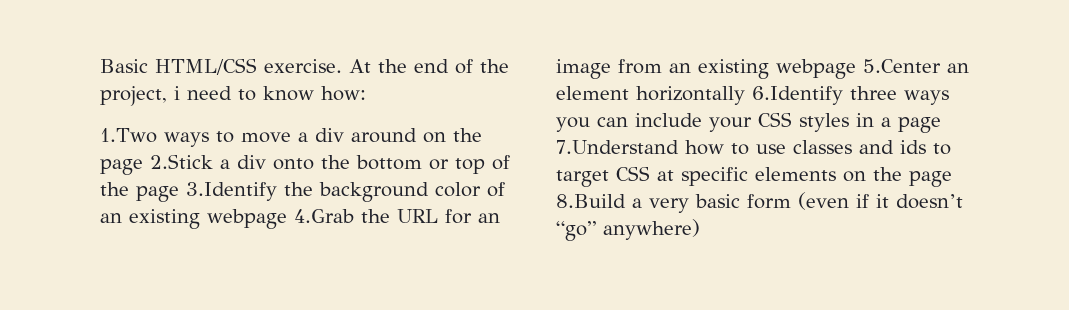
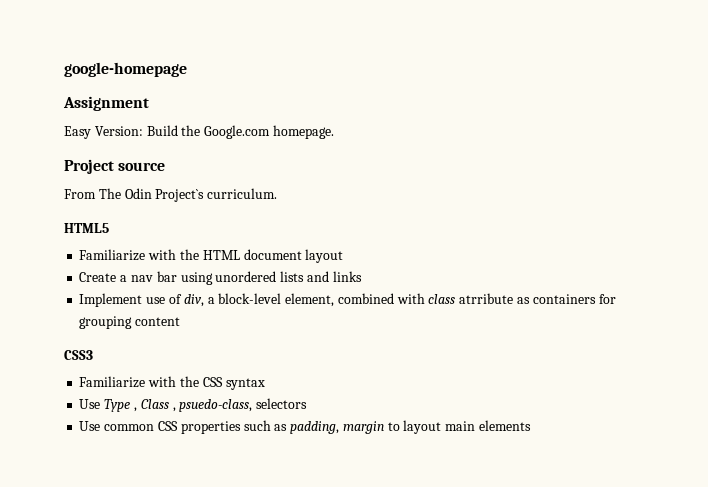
[100,58,509,75] [100,86,366,106] [100,128,482,147] [100,154,510,175] [100,182,505,202] [100,209,500,229] [556,59,969,79] [556,86,949,105] [556,112,941,133] [556,140,951,155] [556,166,952,187] [556,192,963,213] [556,219,700,241] Basic HTML/CSS exercise. At the end of the project, i need to know how: // 1.Two ways to move a div around on the page 2.Stick a div onto the bottom or top of the page 3.Identify the background color of an existing webpage 4.Grab the URL for an image from an existing webpage 5.Center an element horizontally 6.Identify three ways you can include your CSS styles in a page 7.Understand how to use classes and ids to target CSS at specific elements on the page 8.Build a very basic form (even if it doesn’t “go” anywhere) -> [64,62,187,77] [63,96,149,111] [64,125,334,139] [64,159,166,174] [64,188,278,202] [64,223,109,233] [79,249,344,263] [79,271,362,285] [79,293,616,307] [79,316,181,329] [64,350,93,360] [79,376,265,390] [79,398,308,412] [79,420,531,434] google-homepage // Assignment // Easy Version: Build the Google.com homepage. // Project source // From The Odin Project`s curriculum. // HTML5 // Familiarize with the HTML document layout // Create a nav bar using unordered lists and links // Implement use of div, a block-level element, combined with class atrribute as containers for grouping content // CSS3 // Familiarize with the CSS syntax // Use Type , Class , psuedo-class, selectors // Use common CSS properties such as padding, margin to layout main elements

